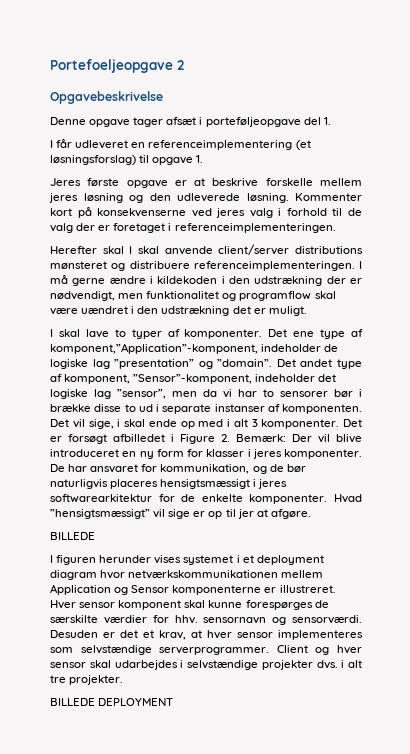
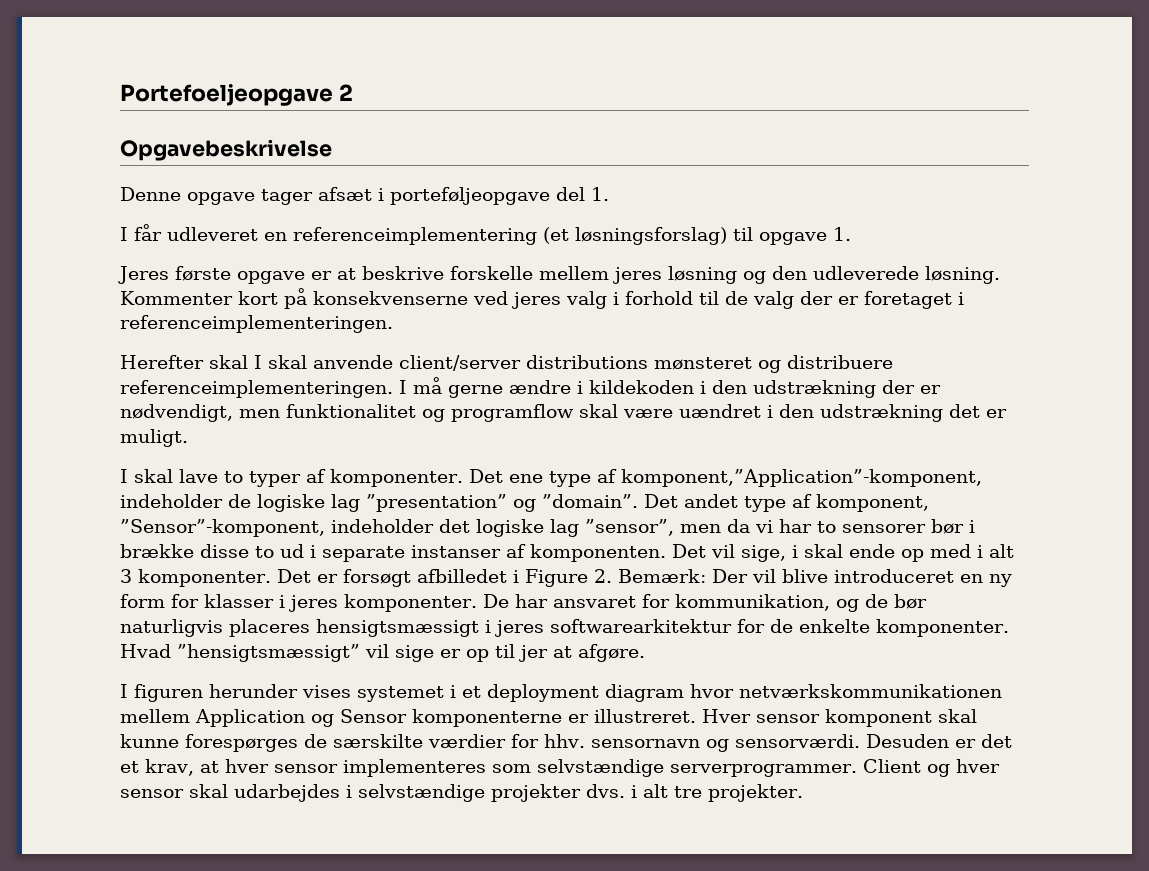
[50,532,95,540] // BILLEDE -> (645, 653) none
[50,698,174,706] // BILLEDE DEPLOYMENT -> (803, 793) none

